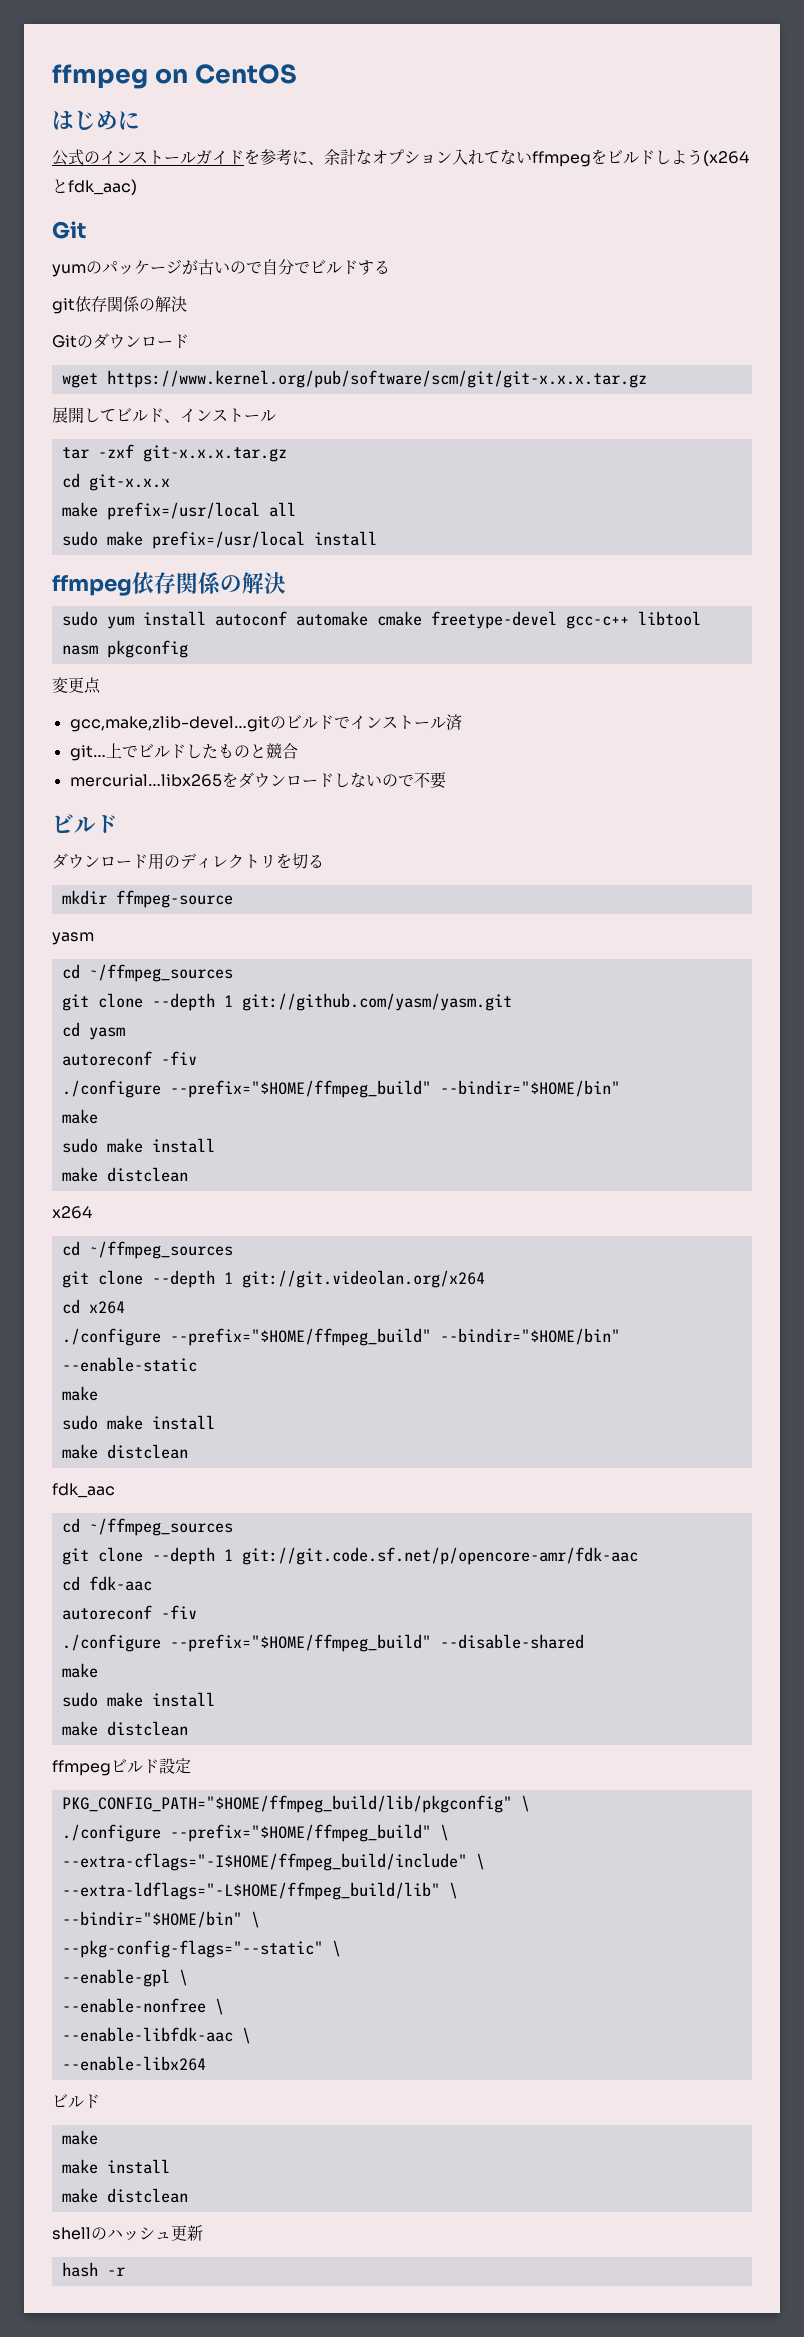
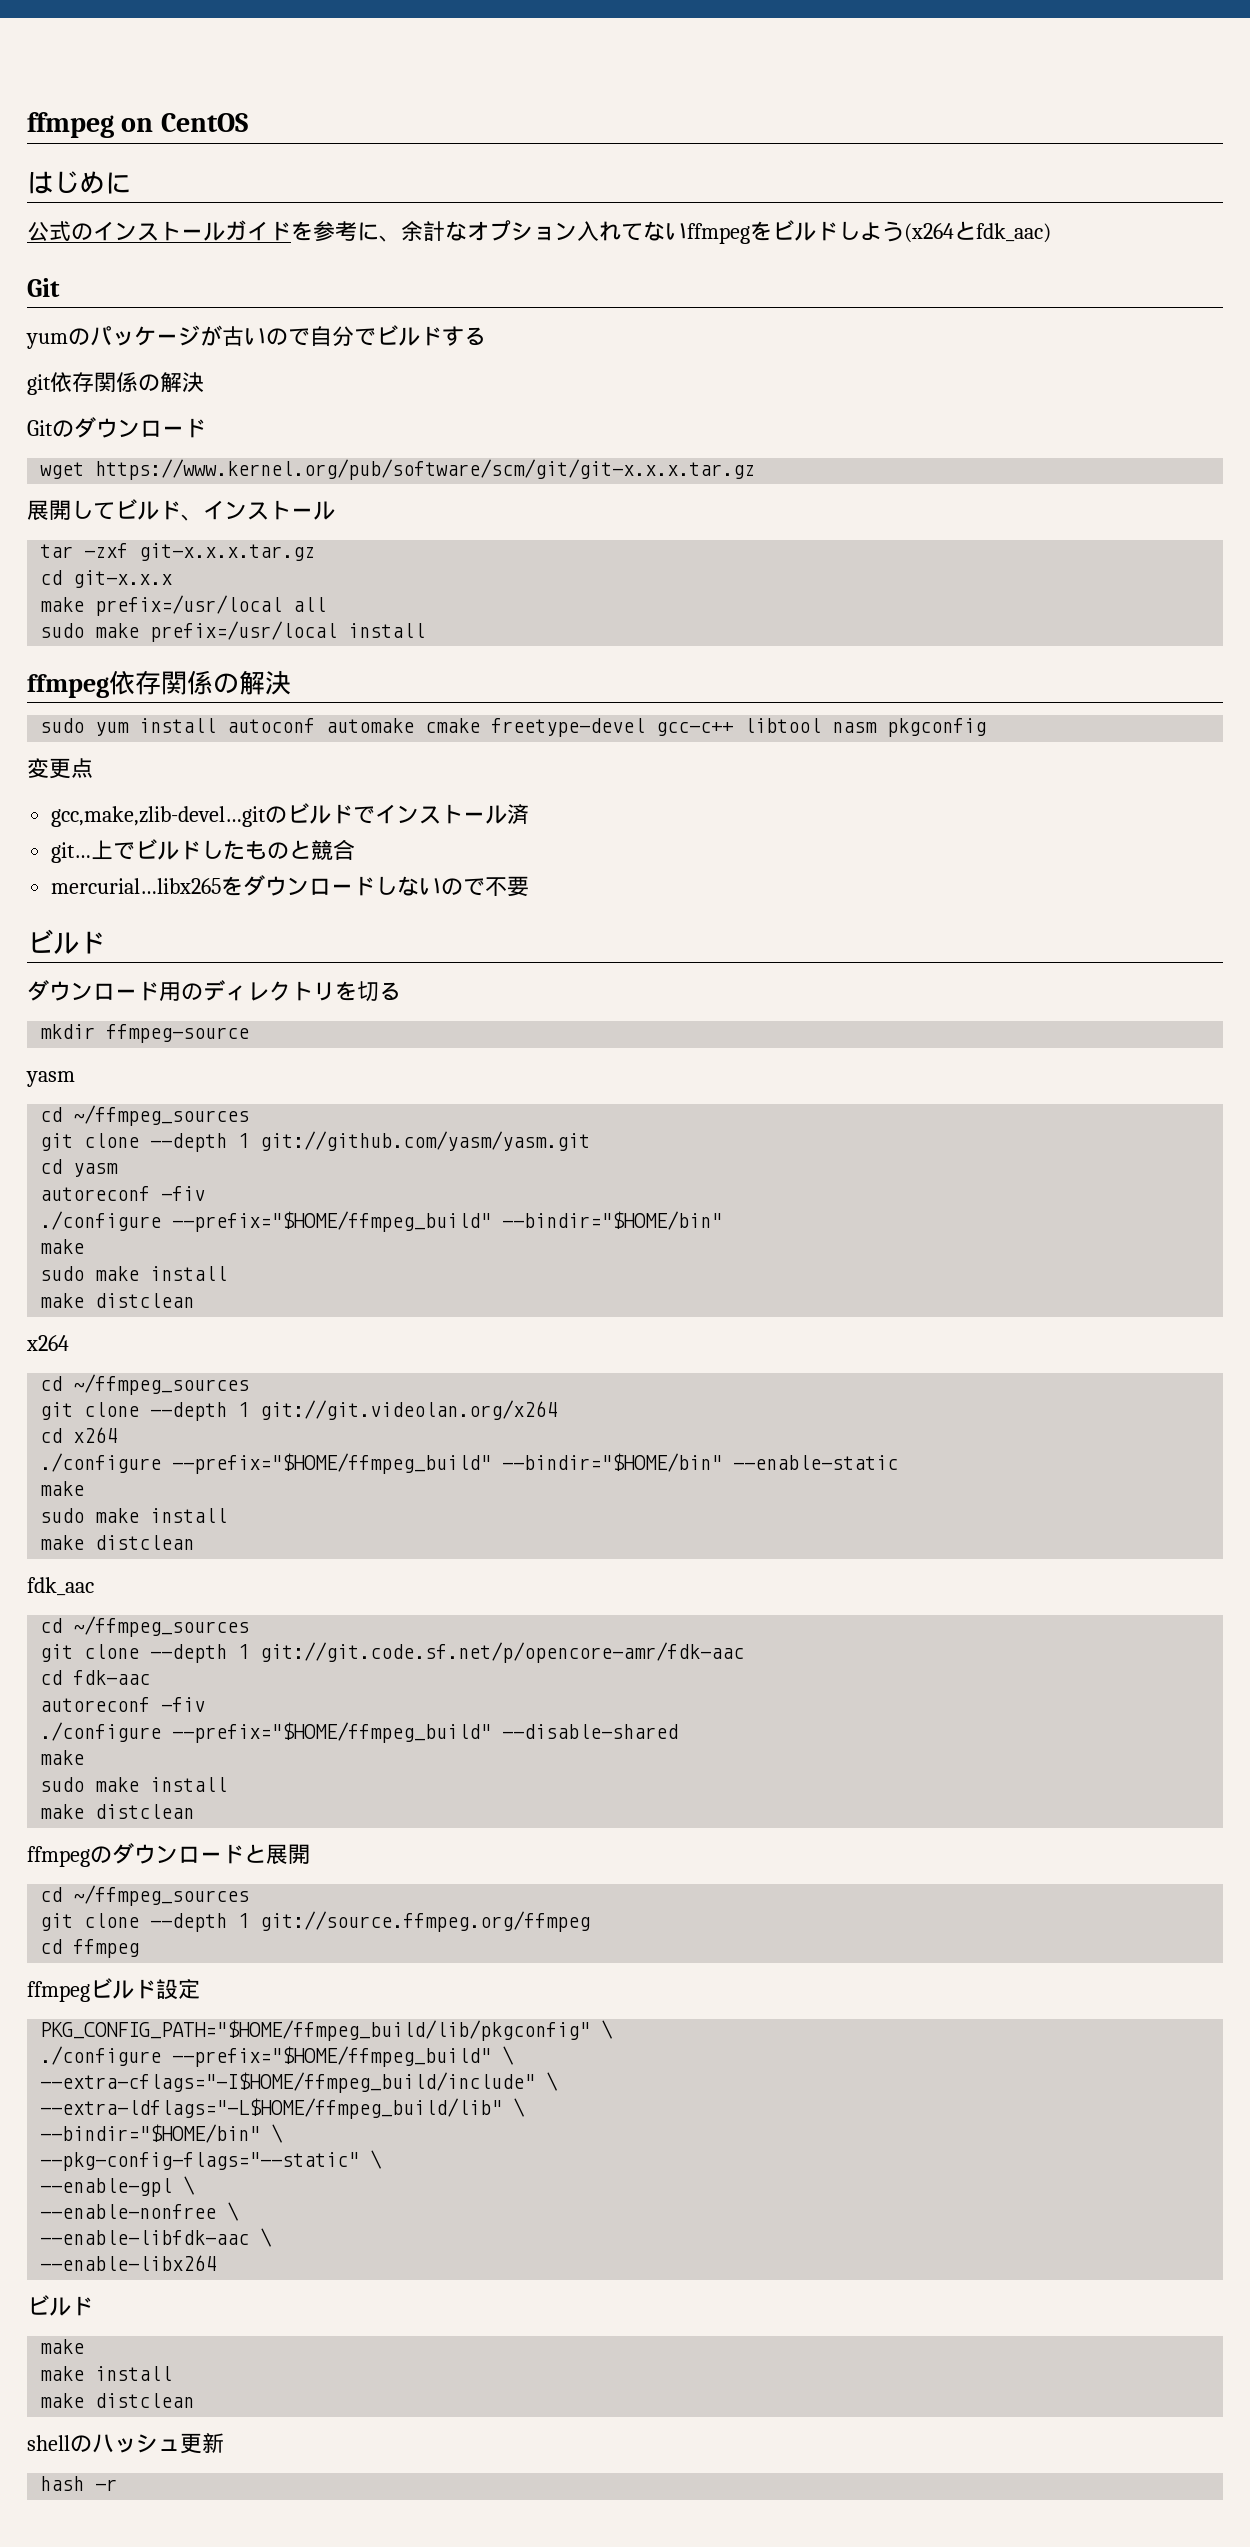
(188, 1728) none -> [27,1843,310,1867] [40,1885,250,1906] [40,1911,591,1932] [40,1939,140,1958] // ffmpegのダウンロードと展開 // cd ~/ffmpeg_sources // git clone --depth 1 git://source.ffmpeg.org/ffmpeg // cd ffmpeg

